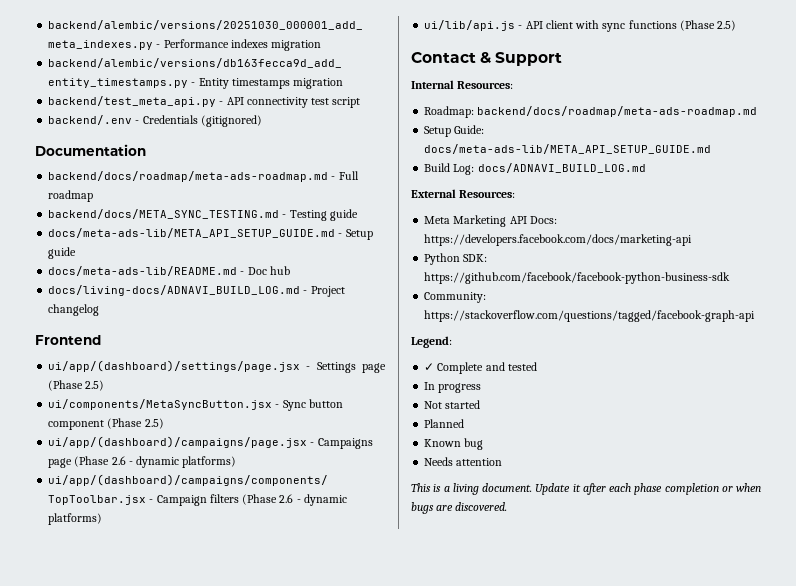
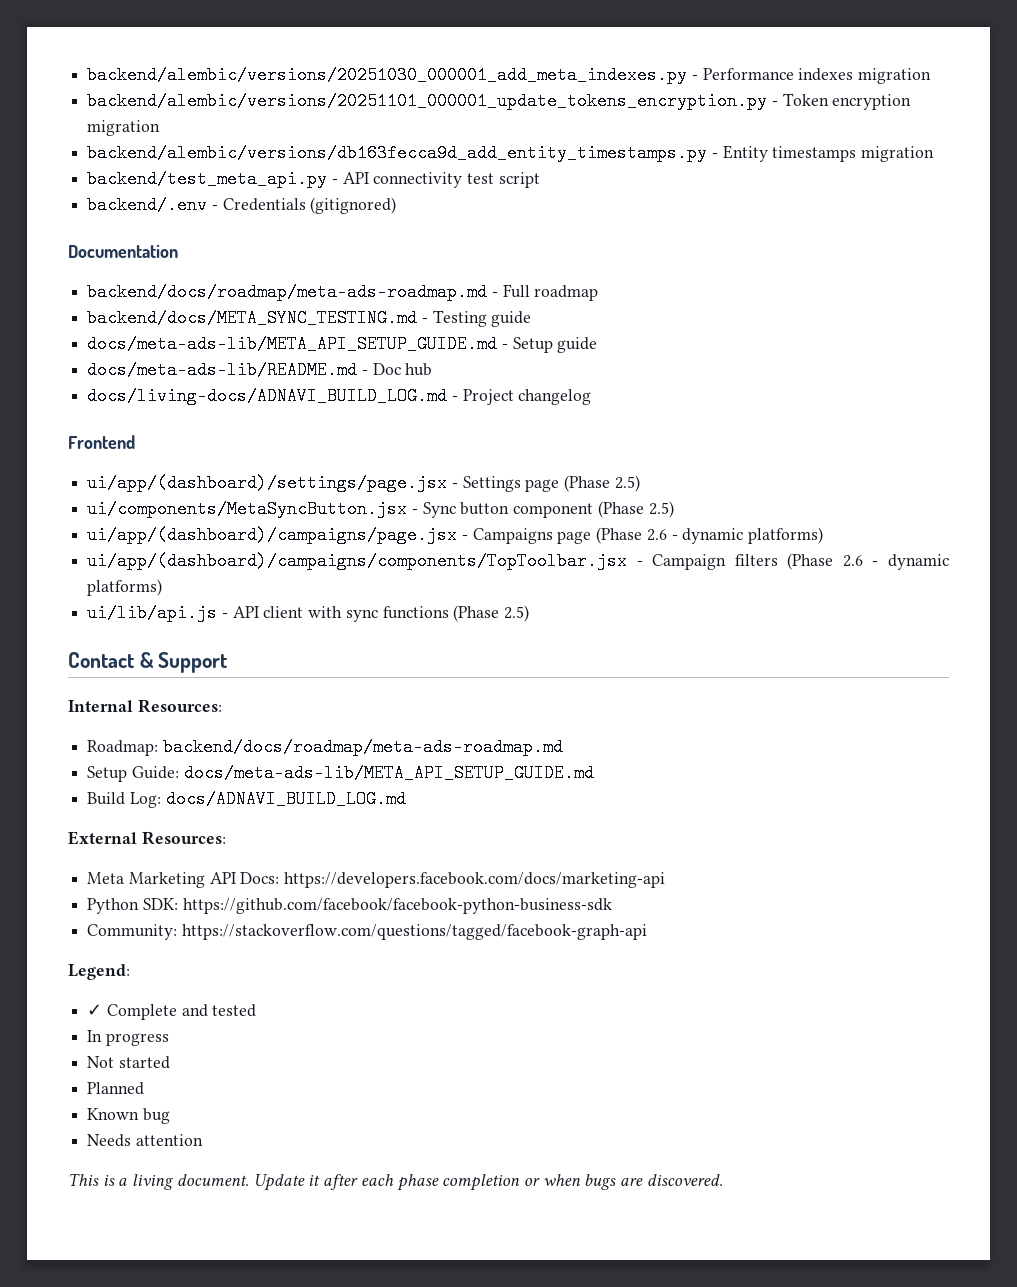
(322, 45) none -> [87,92,912,110] [87,120,161,136] // backend/alembic/versions/20251101_000001_update_tokens_encryption.py - Token encryption migration

